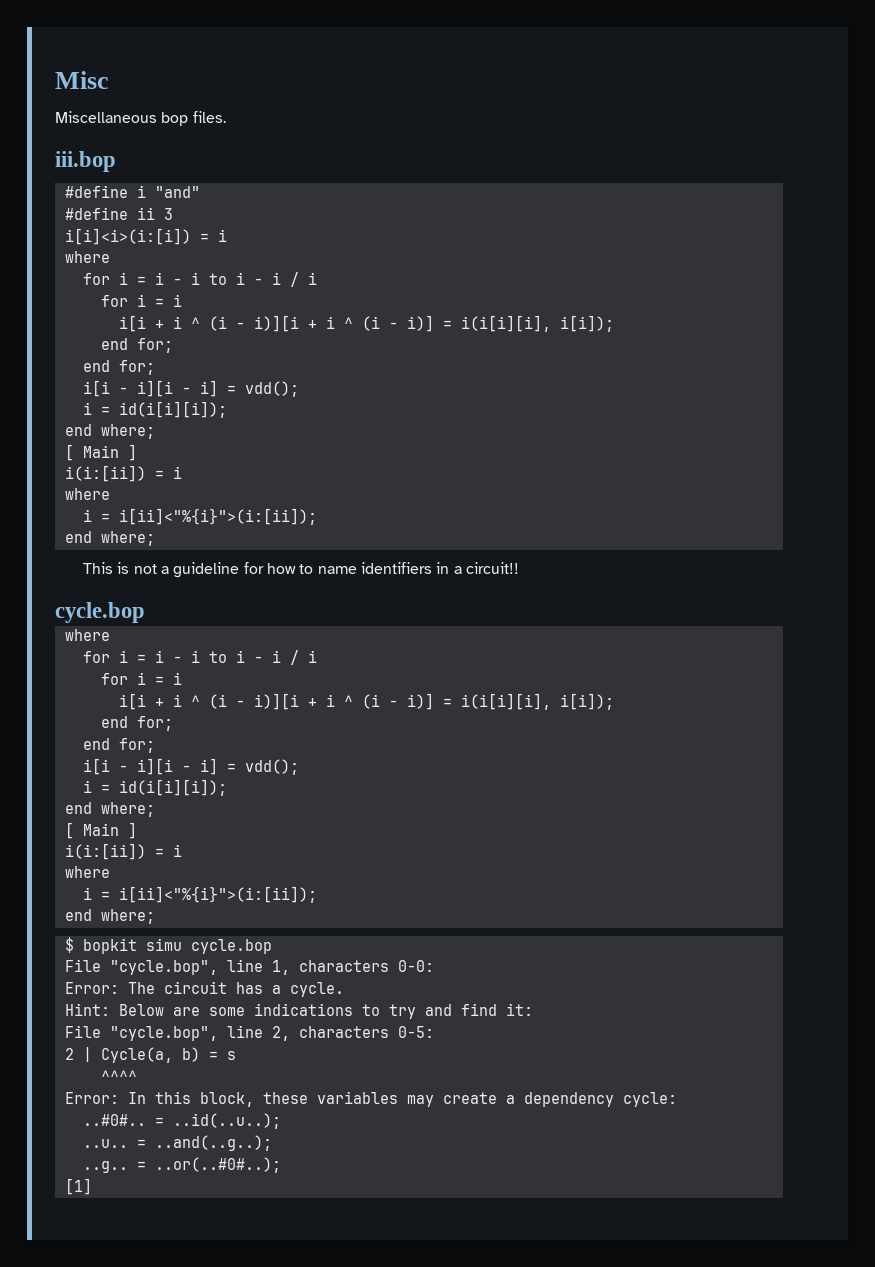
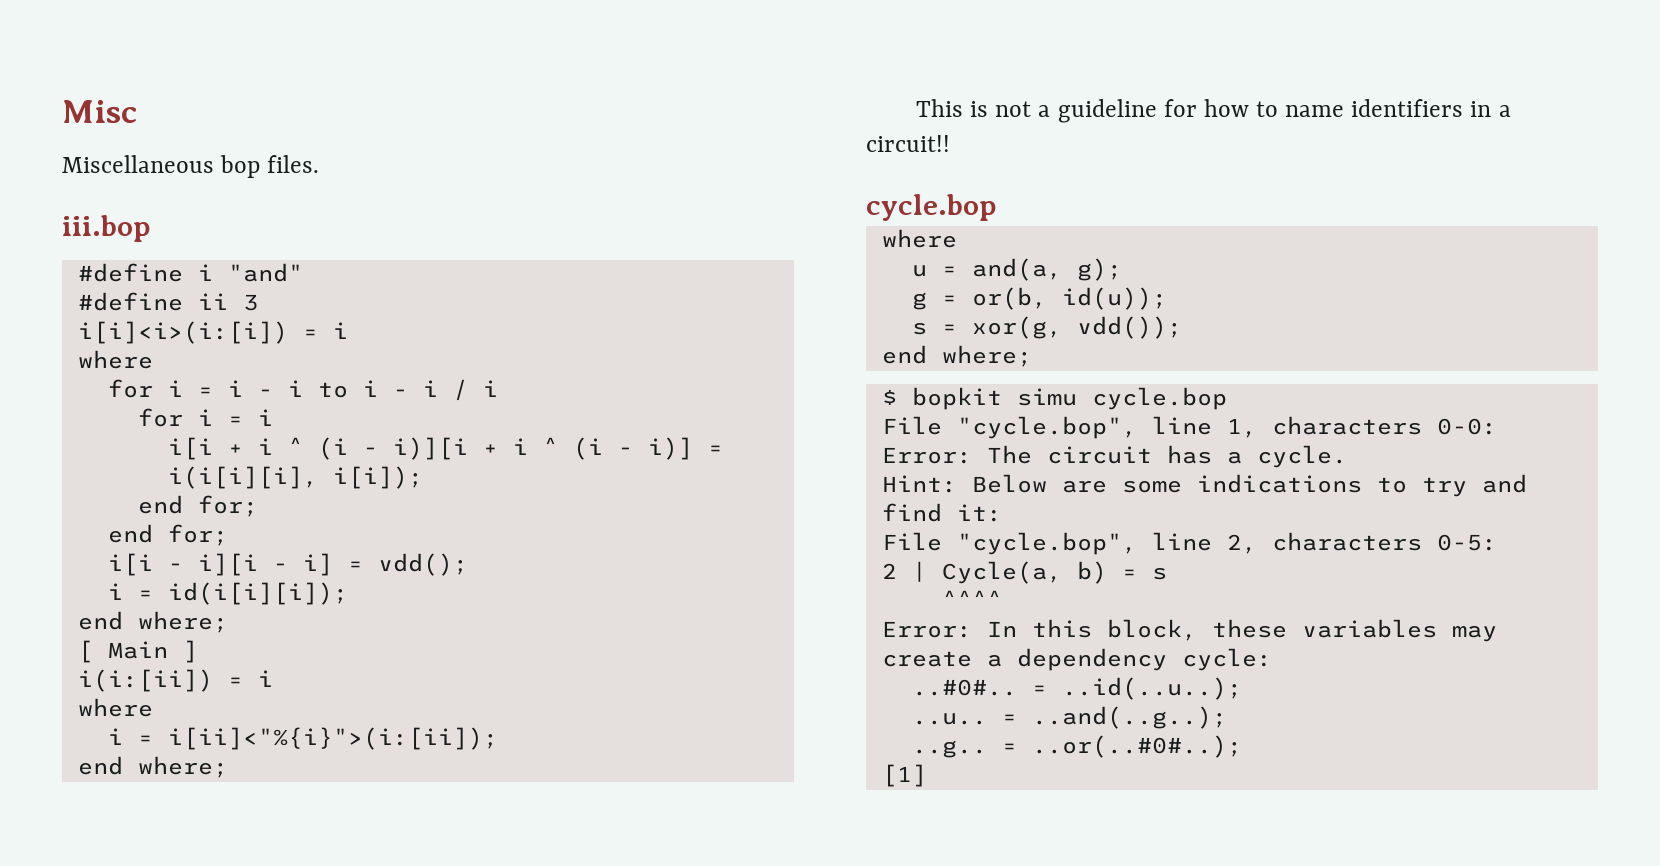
[82,650,317,665] [100,672,182,685] [118,693,614,710] [100,716,173,731] [82,738,155,753] [82,758,299,775] [82,779,227,796] [64,802,155,817] [64,822,137,839] [64,843,182,860] [64,866,110,878] [82,886,317,903] for i = i - i to i - i / i // for i = i // i[i + i ^ (i - i)][i + i ^ (i - i)] = i(i[i][i], i[i]); // end for; // end for; // i[i - i][i - i] = vdd(); // i = id(i[i][i]); // end where; // [ Main ] // i(i:[ii]) = i // where // i = i[ii]<"%{i}">(i:[ii]); -> [911,258,1122,281] [911,287,1167,310] [911,316,1182,339] u = and(a, g); // g = or(b, id(u)); // s = xor(g, vdd());

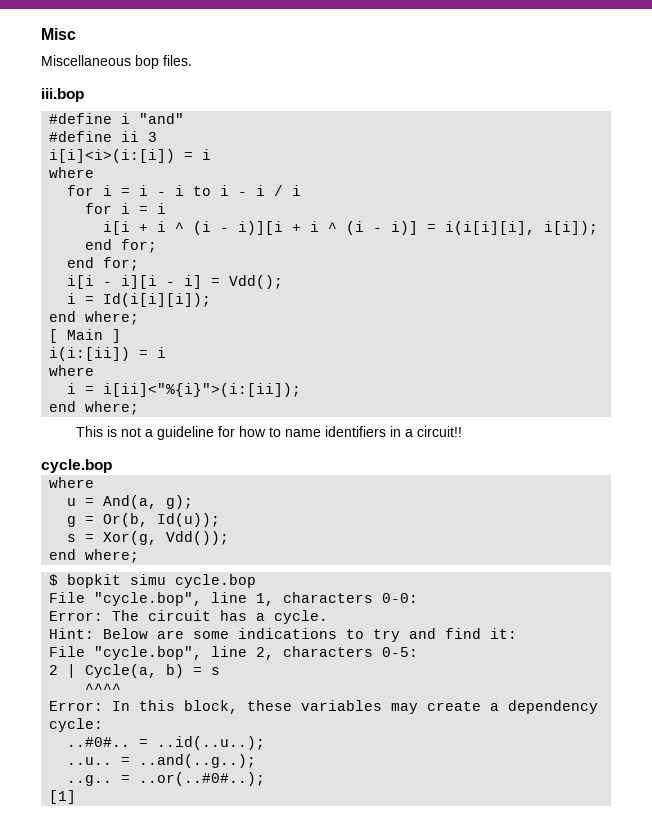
[377,553,468,576] [107,582,348,605] vdd(); // i = id(i[i][i]); -> [229,275,284,289] [67,293,212,307] Vdd(); // i = Id(i[i][i]);
[971,258,1062,281] and(a, -> [103,495,158,509] And(a,
[971,287,1167,310] or(b, id(u)); -> [103,513,221,527] Or(b, Id(u));
[971,316,1182,339] xor(g, vdd()); -> [103,531,230,545] Xor(g, Vdd());

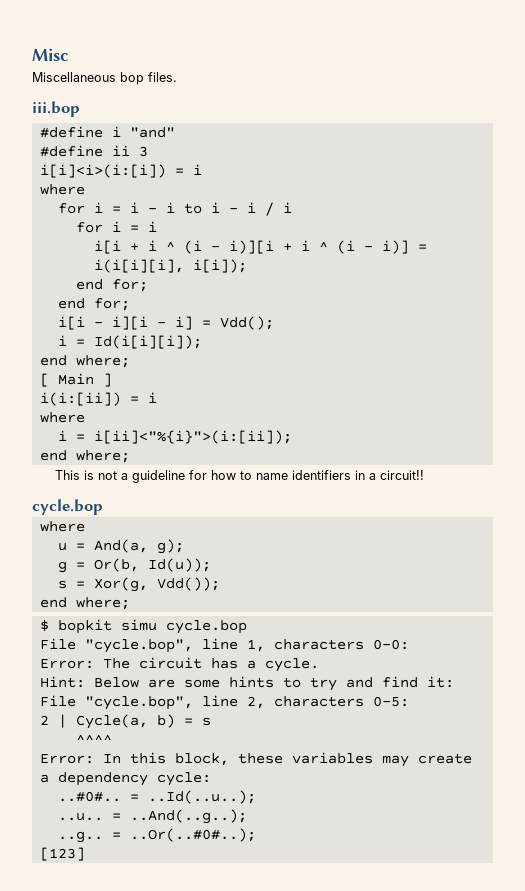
[238,628,338,639] indications -> [228,676,274,688] hints
[157,736,266,750] ..id(..u..); -> [147,790,256,804] ..Id(..u..);
[139,754,257,768] ..and(..g..); -> [129,809,247,824] ..And(..g..);
[139,772,266,786] [49,790,77,804] ..or(..#0#..); // [1] -> [129,828,256,842] [39,847,85,861] ..Or(..#0#..); // [123]

